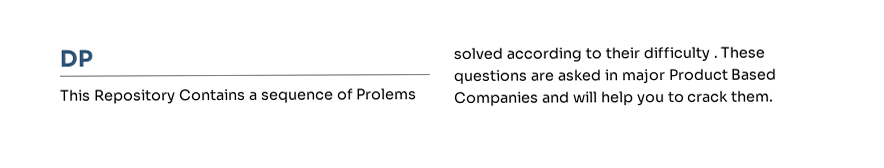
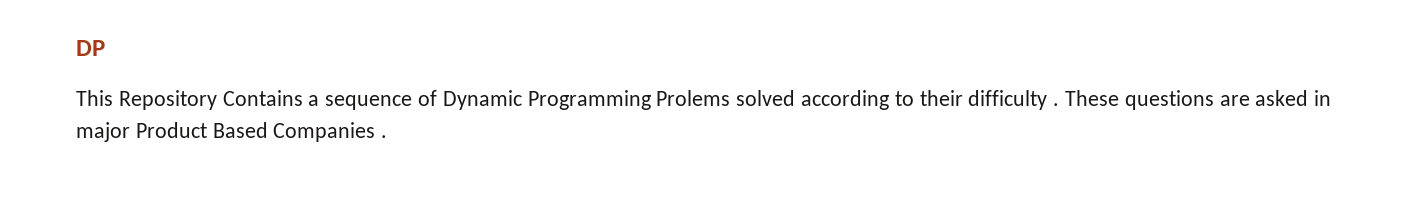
(354, 94) none -> [442,90,651,110] Dynamic Programming
[541,90,775,107] and will help you to crack them. -> [381,135,388,138] .

